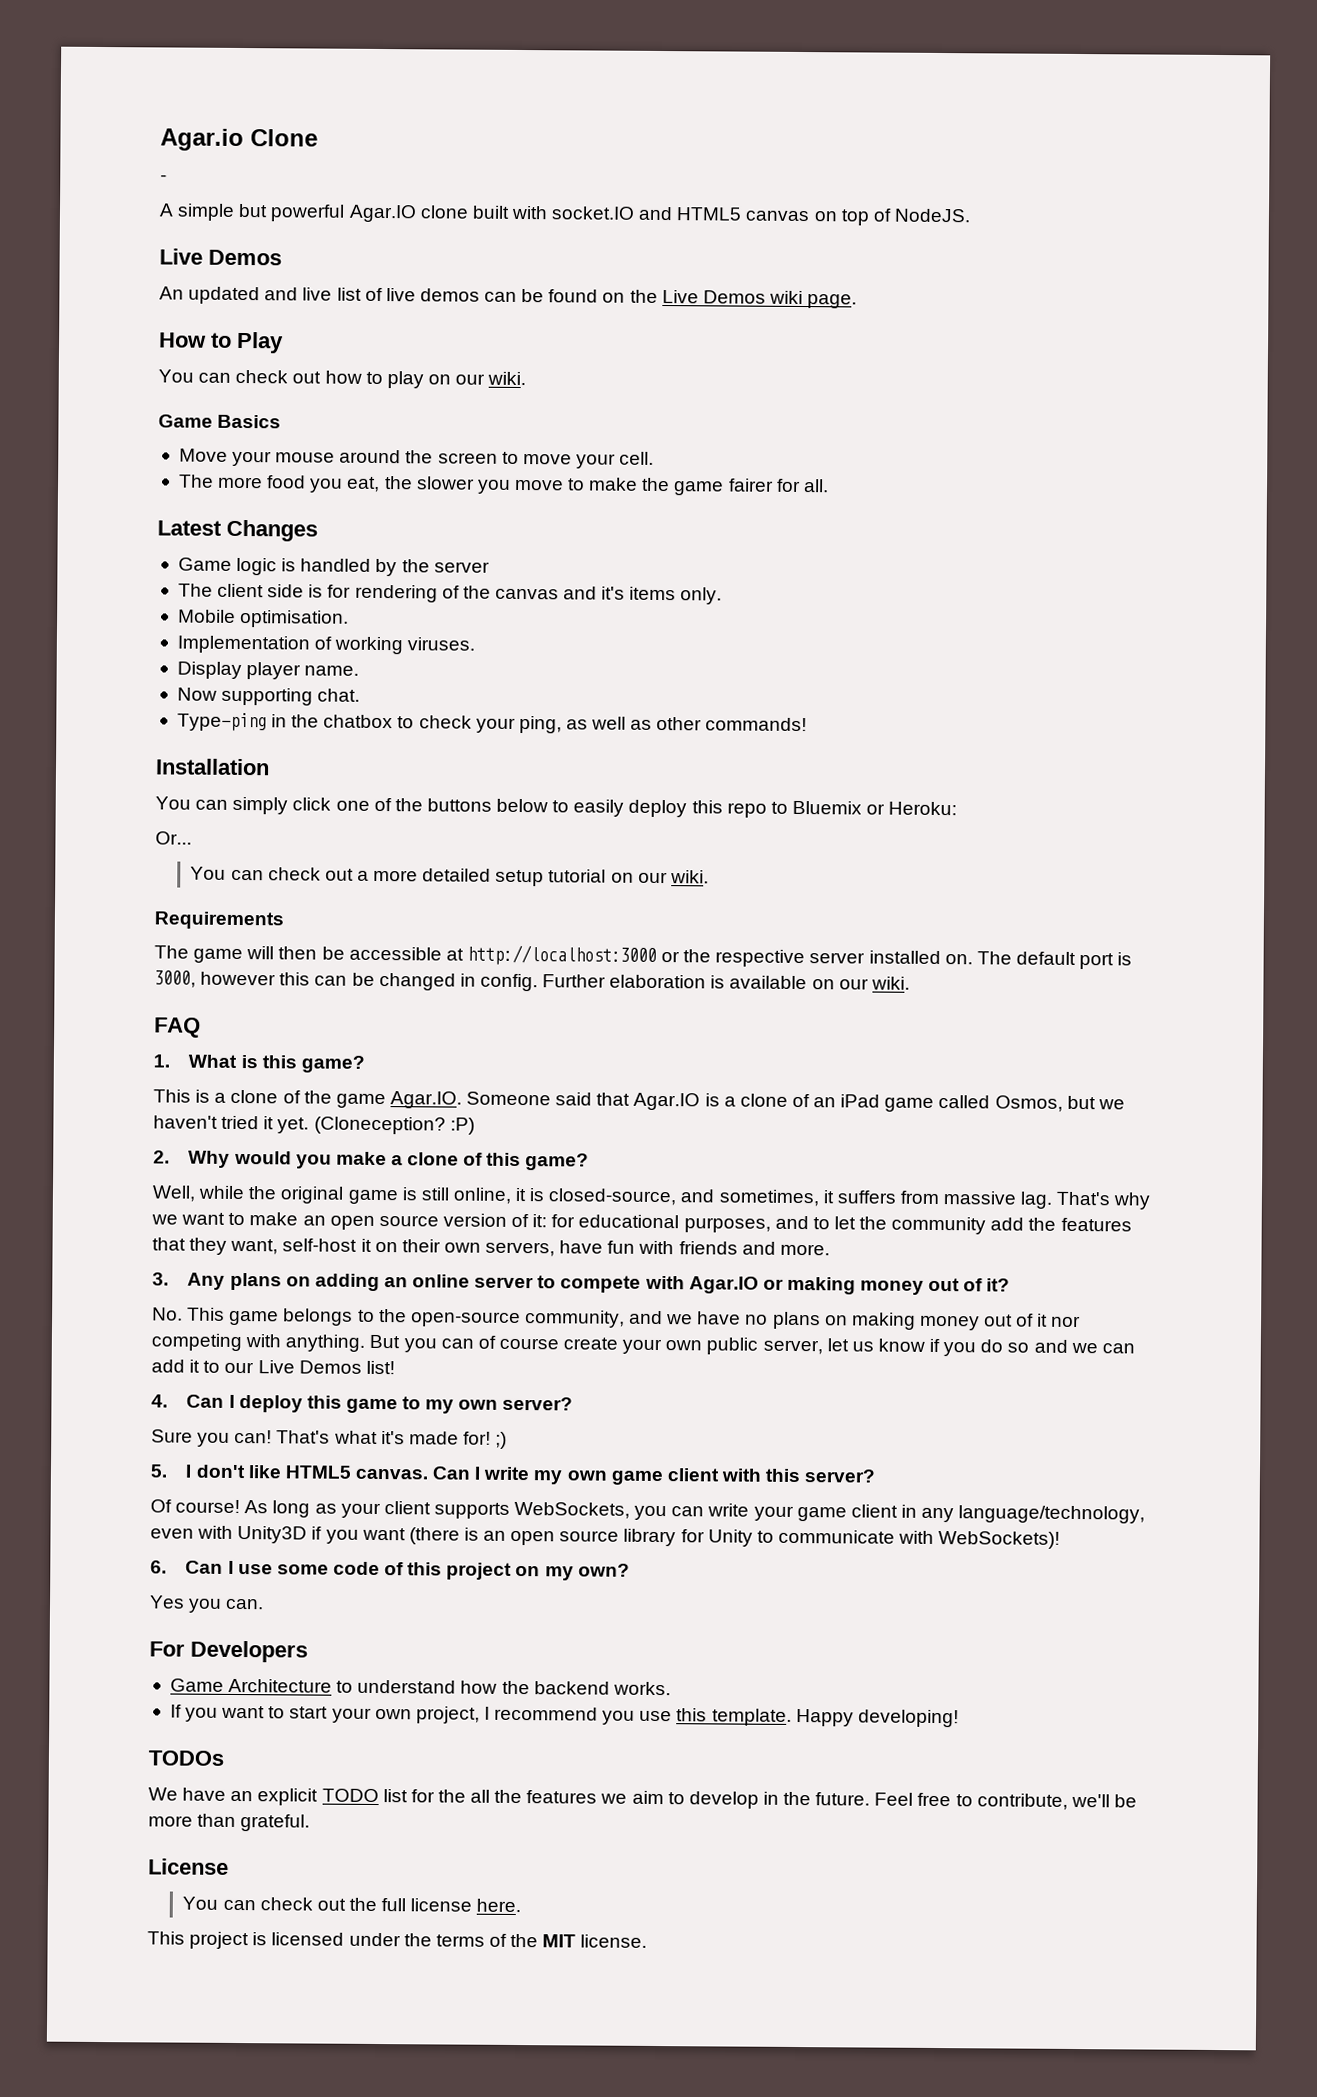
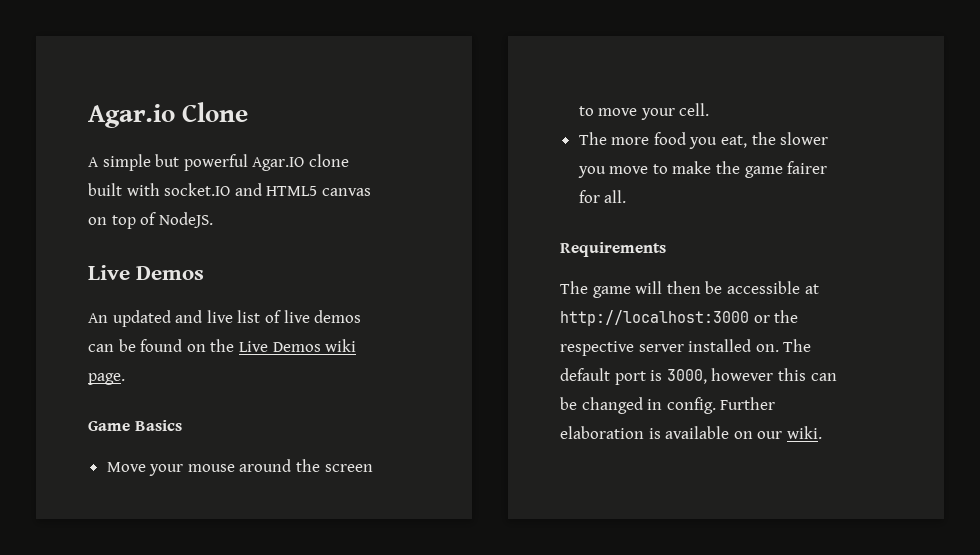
[160,174,167,182] // - -> (249, 112) none
[159,331,284,354] [158,369,527,389] // How to Play // You can check out how to play on our wiki. -> (125, 379) none
[157,519,318,542] [177,557,490,577] [177,583,723,605] [177,609,350,628] [176,635,476,655] [176,661,360,680] [176,687,361,706] [176,712,808,734] [155,758,270,776] [155,796,958,818] [155,831,192,845] [190,866,709,887] // Latest Changes // Game logic is handled by the server // The client side is for rendering of the canvas and it's items only. // Mobile optimisation. // Implementation of working viruses. // Display player name. // Now supporting chat. // Type-ping in the chatbox to check your ping, as well as other commands! // Installation // You can simply click one of the buttons below to easily deploy this repo to Bluemix or Heroku: // Or... // You can check out a more detailed setup tutorial on our wiki. -> (627, 196) none
[154,1017,201,1038] [153,1054,365,1073] [153,1089,1125,1112] [153,1115,475,1135] [153,1150,590,1171] [152,1185,1151,1210] [151,1212,1132,1235] [152,1237,830,1257] [152,1272,1011,1295] [152,1307,1082,1331] [151,1333,1135,1357] [151,1359,395,1375] [151,1394,574,1414] [151,1429,508,1449] [150,1464,876,1486] [150,1499,1146,1524] [150,1525,1061,1549] [150,1560,630,1581] [149,1595,265,1613] [149,1640,308,1663] [169,1678,671,1696] [169,1704,959,1728] [148,1750,224,1766] [148,1787,1137,1810] [148,1813,311,1832] [148,1858,229,1875] [182,1896,522,1913] [147,1931,648,1950] // FAQ // 1. What is this game? // This is a clone of the game Agar.IO. Someone said that Agar.IO is a clone of an iPad game called Osmos, but we haven't tried it yet. (Cloneception? :P) // 2. Why would you make a clone of this game? // Well, while the original game is still online, it is closed-source, and sometimes, it suffers from massive lag. That's why we want to make an open source version of it: for educational purposes, and to let the community add the features that they want, self-host it on their own servers, have fun with friends and more. // 3. Any plans on adding an online server to compete with Agar.IO or making money out of it? // No. This game belongs to the open-source community, and we have no plans on making money out of it nor competing with anything. But you can of course create your own public server, let us know if you do so and we can add it to our Live Demos list! // 4. Can I deploy this game to my own server? // Sure you can! That's what it's made for! ;) // 5. I don't like HTML5 canvas. Can I write my own game client with this server? // Of course! As long as your client supports WebSockets, you can write your game client in any language/technology, even with Unity3D if you want (there is an open source library for Unity to communicate with WebSockets)! // 6. Can I use some code of this project on my own? // Yes you can. // For Developers // Game Architecture to understand how the backend works. // If you want to start your own project, I recommend you use this template. Happy developing! // TODOs // We have an explicit TODO list for the all the features we aim to develop in the future. Feel free to contribute, we'll be more than grateful. // License // You can check out the full license here. // This project is licensed under the terms of the MIT license. -> (822, 432) none

